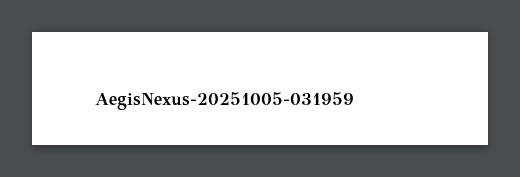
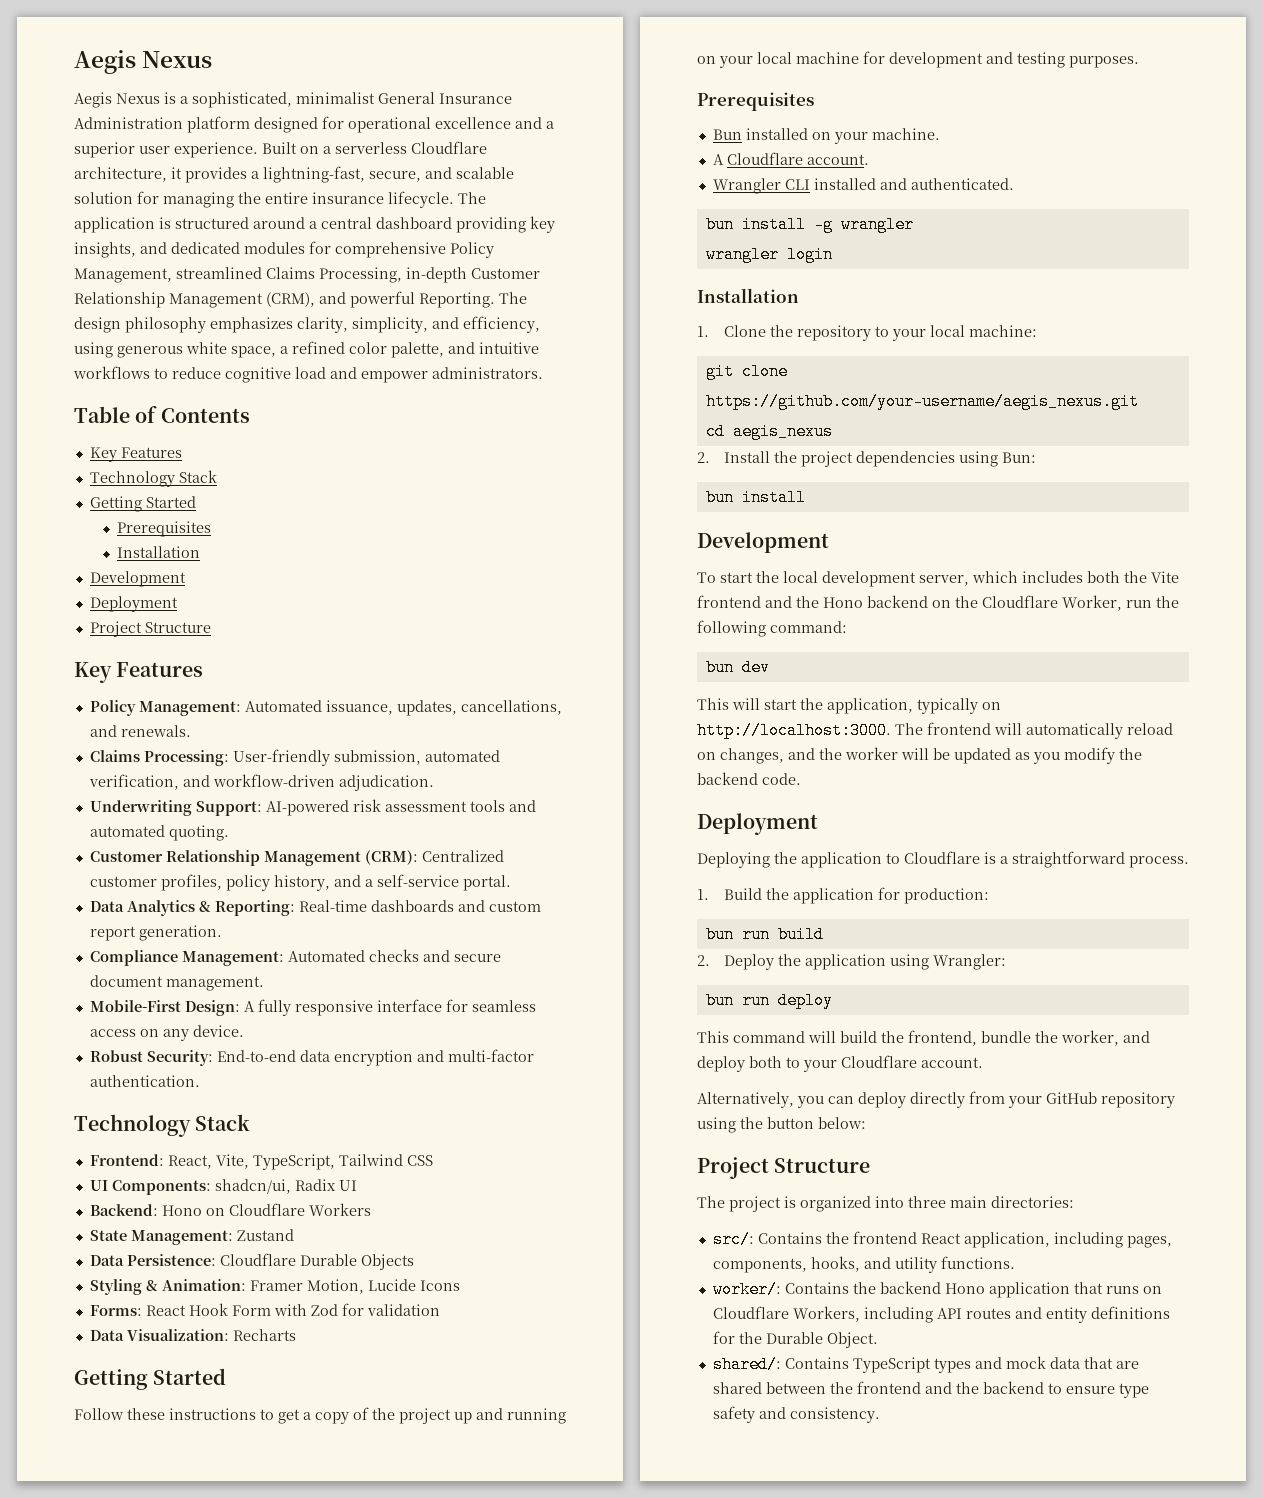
[95,92,354,110] AegisNexus-20251005-031959 -> [74,50,213,74] [74,92,512,108] [74,116,554,133] [74,141,487,158] [74,166,514,183] [74,191,486,208] [74,216,555,233] [74,241,494,258] [74,267,540,283] [74,291,527,308] [74,316,540,333] [74,341,539,358] [73,366,543,383] [74,406,250,423] [89,447,182,462] [89,470,217,487] [89,496,196,512] [117,521,212,537] [117,546,201,558] [89,571,186,587] [89,596,178,612] [89,621,211,637] [74,662,204,683] [89,700,562,716] [89,725,191,737] [89,749,500,766] [88,774,434,791] [89,799,536,816] [89,825,229,841] [89,850,504,866] [89,874,511,891] [89,900,541,916] [89,925,222,941] [89,949,501,966] [89,975,264,991] [89,999,536,1016] [89,1025,244,1041] [89,1049,534,1066] [89,1075,200,1087] [74,1114,251,1137] [89,1154,433,1170] [89,1179,357,1195] [89,1203,371,1216] [89,1229,294,1245] [89,1253,414,1270] [89,1279,460,1295] [89,1303,440,1316] [89,1329,296,1341] [74,1368,227,1390] [74,1407,566,1424] [697,51,1139,68] [697,92,814,111] [712,128,940,144] [712,152,869,165] [712,178,1014,194] [705,216,914,233] [705,246,833,263] [697,288,799,303] [697,325,1038,341] [705,363,788,380] [705,393,1139,410] [705,423,833,440] [697,451,1037,467] [705,489,806,506] [697,532,829,553] [697,571,1179,587] [697,595,1179,611] [697,620,847,637] [705,659,770,676] [697,698,1001,714] [697,722,1173,739] [697,747,1142,764] [697,772,801,785] [697,813,818,835] [697,851,1189,868] [697,887,990,904] [705,926,824,943] [697,954,1007,970] [705,992,833,1009] [697,1030,1150,1046] [697,1055,983,1072] [697,1091,1175,1108] [697,1117,866,1133] [697,1157,871,1179] [697,1196,1074,1212] [712,1231,1172,1248] [712,1256,1015,1273] [712,1281,1162,1298] [712,1306,1170,1323] [712,1331,878,1348] [712,1356,1139,1373] [712,1381,1149,1398] [712,1406,880,1423] Aegis Nexus // Aegis Nexus is a sophisticated, minimalist General Insurance Administration platform designed for operational excellence and a superior user experience. Built on a serverless Cloudflare architecture, it provides a lightning-fast, secure, and scalable solution for managing the entire insurance lifecycle. The application is structured around a central dashboard providing key insights, and dedicated modules for comprehensive Policy Management, streamlined Claims Processing, in-depth Customer Relationship Management (CRM), and powerful Reporting. The design philosophy emphasizes clarity, simplicity, and efficiency, using generous white space, a refined color palette, and intuitive workflows to reduce cognitive load and empower administrators. // Table of Contents // Key Features // Technology Stack // Getting Started // Prerequisites // Installation // Development // Deployment // Project Structure // Key Features // Policy Management: Automated issuance, updates, cancellations, and renewals. // Claims Processing: User-friendly submission, automated verification, and workflow-driven adjudication. // Underwriting Support: AI-powered risk assessment tools and automated quoting. // Customer Relationship Management (CRM): Centralized customer profiles, policy history, and a self-service portal. // Data Analytics & Reporting: Real-time dashboards and custom report generation. // Compliance Management: Automated checks and secure document management. // Mobile-First Design: A fully responsive interface for seamless access on any device. // Robust Security: End-to-end data encryption and multi-factor authentication. // Technology Stack // Frontend: React, Vite, TypeScript, Tailwind CSS // UI Components: shadcn/ui, Radix UI // Backend: Hono on Cloudflare Workers // State Management: Zustand // Data Persistence: Cloudflare Durable Objects // Styling & Animation: Framer Motion, Lucide Icons // Forms: React Hook Form with Zod for validation // Data Visualization: Recharts // Getting Started // Follow these instructions to get a copy of the project up and running on your local machine for development and testing purposes. // Prerequisites // Bun installed on your machine. // A Cloudflare account. // Wrangler CLI installed and authenticated. // bun install -g wrangler // wrangler login // Installation // 1. Clone the repository to your local machine: // git clone https://github.com/your-username/aegis_nexus.git // cd aegis_nexus // 2. Install the project dependencies using Bun: // bun install // Development // To start the local development server, which includes both the Vite frontend and the Hono backend on the Cloudflare Worker, run the following command: // bun dev // This will start the application, typically on http://localhost:3000. The frontend will automatically reload on changes, and the worker will be updated as you modify the backend code. // Deployment // Deploying the application to Cloudflare is a straightforward process. // 1. Build the application for production: // bun run build // 2. Deploy the application using Wrangler: // bun run deploy // This command will build the frontend, bundle the worker, and deploy both to your Cloudflare account. // Alternatively, you can deploy directly from your GitHub repository using the button below: // Project Structure // The project is organized into three main directories: // src/: Contains the frontend React application, including pages, components, hooks, and utility functions. // worker/: Contains the backend Hono application that runs on Cloudflare Workers, including API routes and entity definitions for the Durable Object. // shared/: Contains TypeScript types and mock data that are shared between the frontend and the backend to ensure type safety and consistency.

